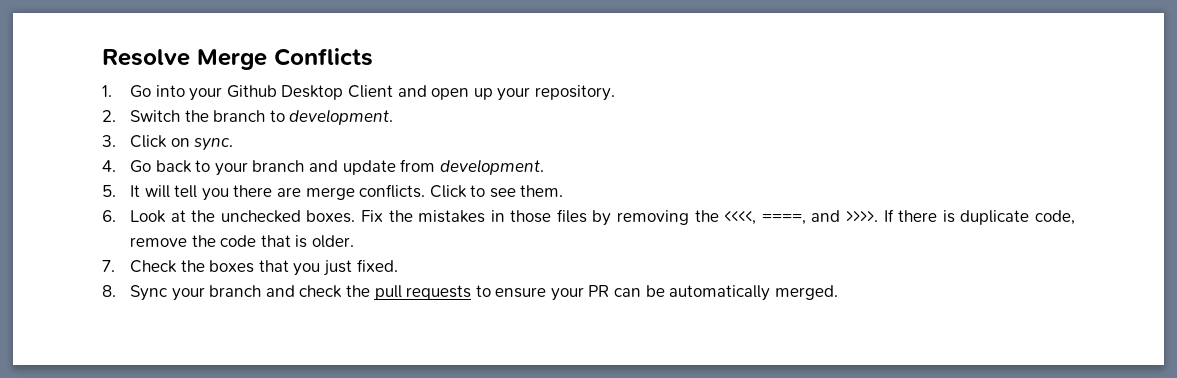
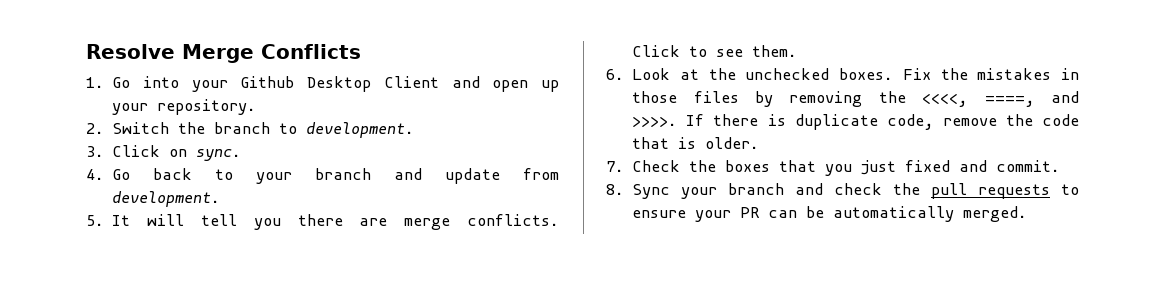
[356,259,398,272] fixed. -> [905,160,1061,172] fixed and commit.

